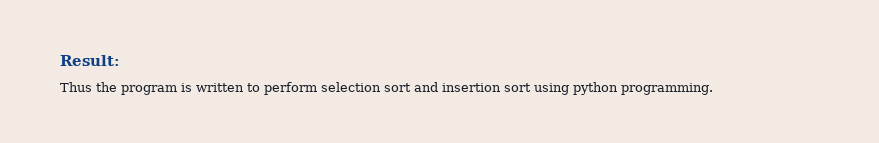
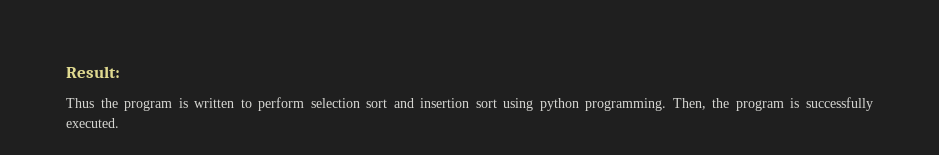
(713, 89) none -> [672,97,873,111] [66,118,119,128] Then, the program is successfully executed.

